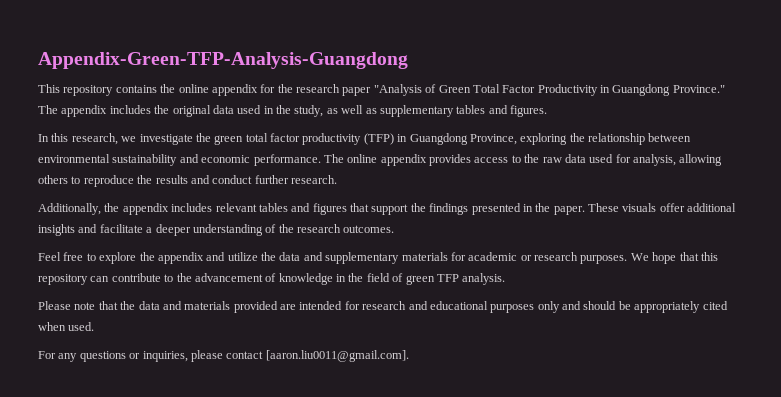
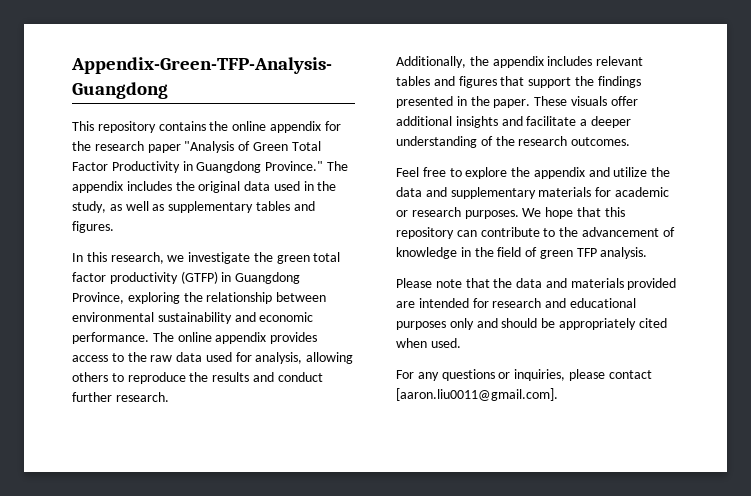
[363,133,394,145] (TFP) -> [180,271,218,284] (GTFP)

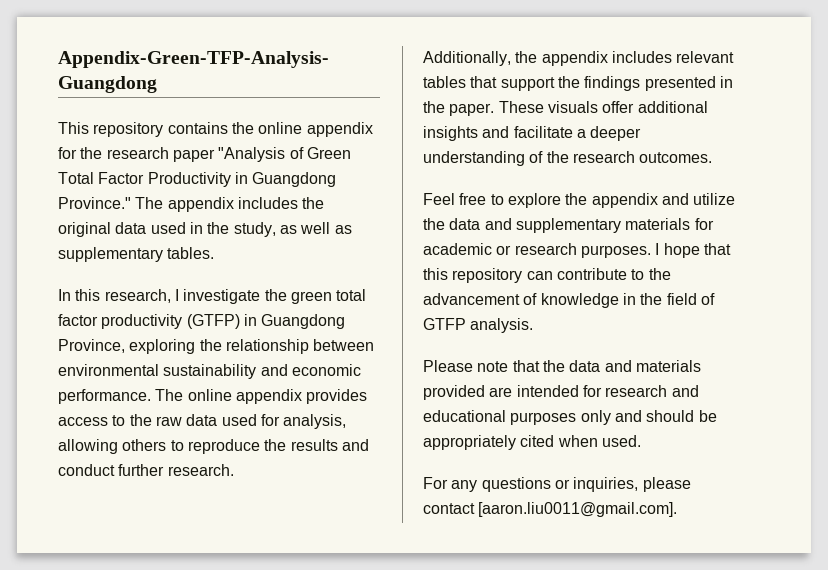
[255,201,315,211] [72,221,114,233] tables and figures. -> [167,247,215,259] tables.
[167,255,185,262] we -> [174,289,179,301] I
[433,76,497,88] and figures -> (466, 82) none
[522,208,542,217] We -> [655,243,660,255] I
[539,248,597,259] green TFP -> [423,318,466,330] GTFP

